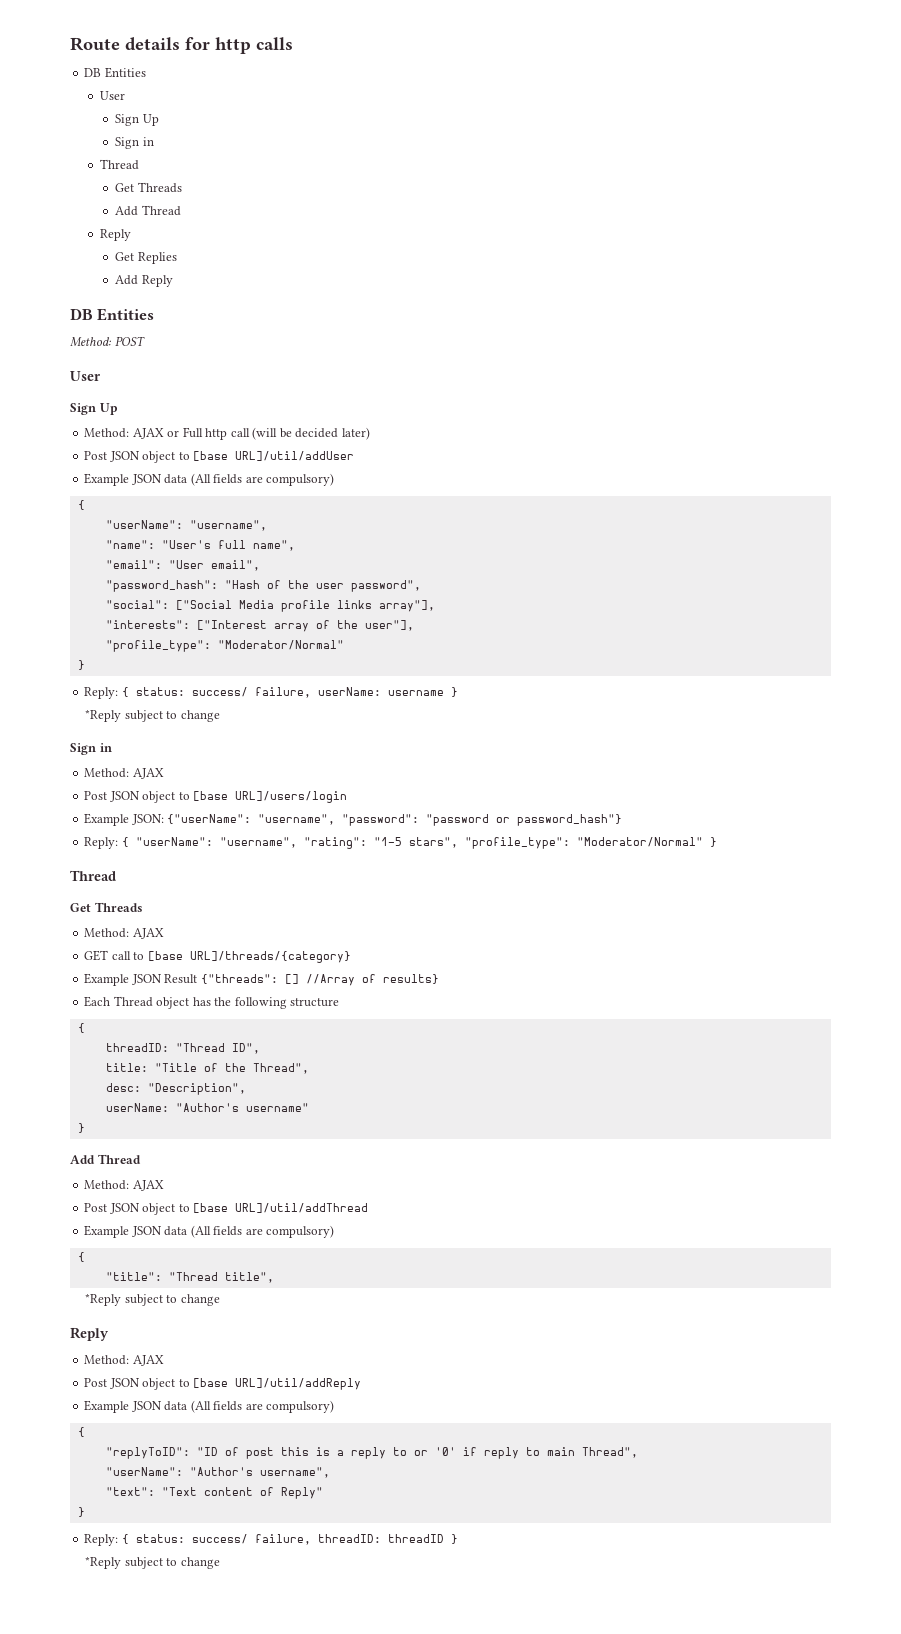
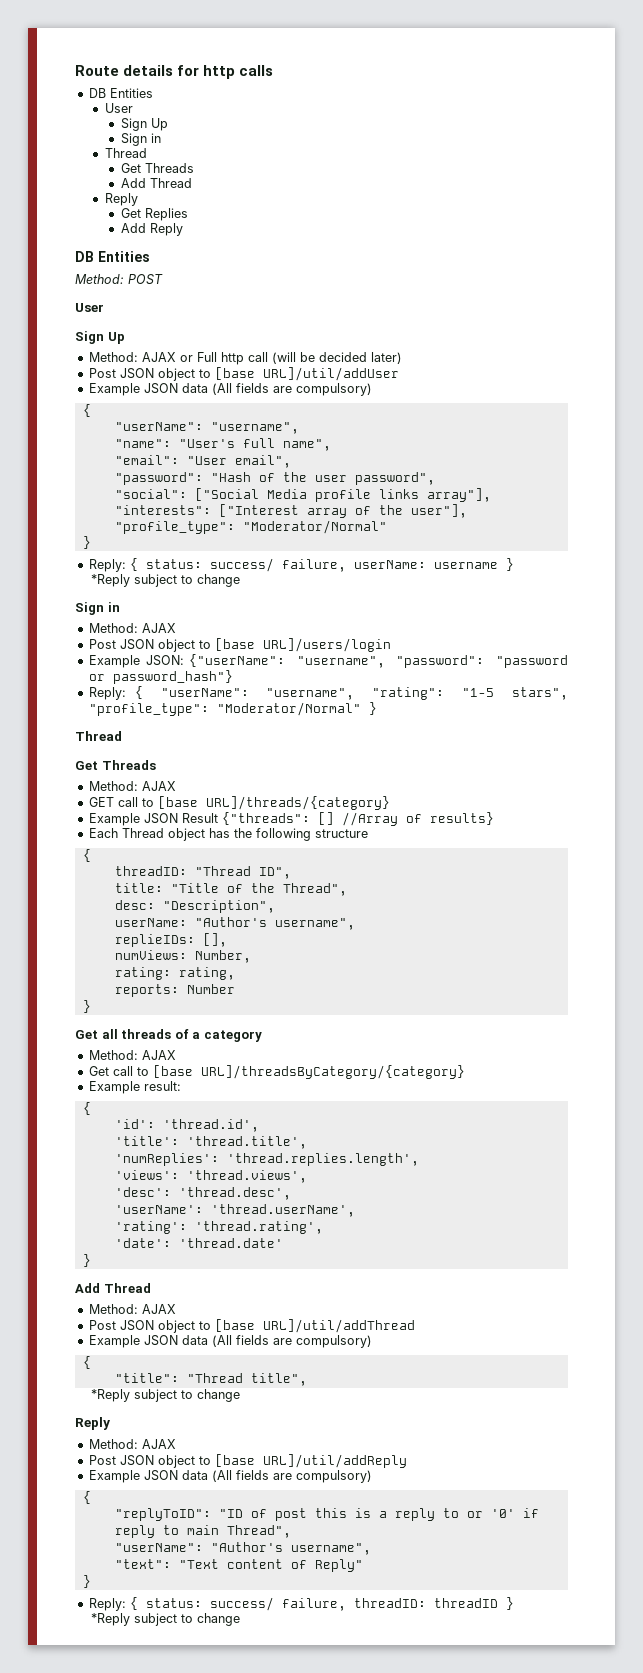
[105,580,218,592] "password_hash": -> [114,472,203,485] "password":
[245,1103,309,1112] username" -> [274,918,355,930] [114,933,227,947] [114,950,251,963] [114,967,235,980] [114,984,235,997] [82,1000,91,1013] [75,1029,262,1042] [88,1050,176,1060] [88,1065,465,1079] [88,1081,181,1094] [82,1102,91,1115] [114,1119,259,1132] [114,1136,307,1149] [114,1153,419,1166] [114,1170,307,1183] [114,1187,291,1200] [114,1204,355,1217] [114,1221,323,1234] [114,1238,283,1248] username", // replieIDs: [], // numViews: Number, // rating: rating, // reports: Number // } // Get all threads of a category // Method: AJAX // Get call to [base URL]/threadsByCategory/{category} // Example result: // { // 'id': 'thread.id', // 'title': 'thread.title', // 'numReplies': 'thread.replies.length', // 'views': 'thread.views', // 'desc': 'thread.desc', // 'userName': 'thread.userName', // 'rating': 'thread.rating', // 'date': 'thread.date'

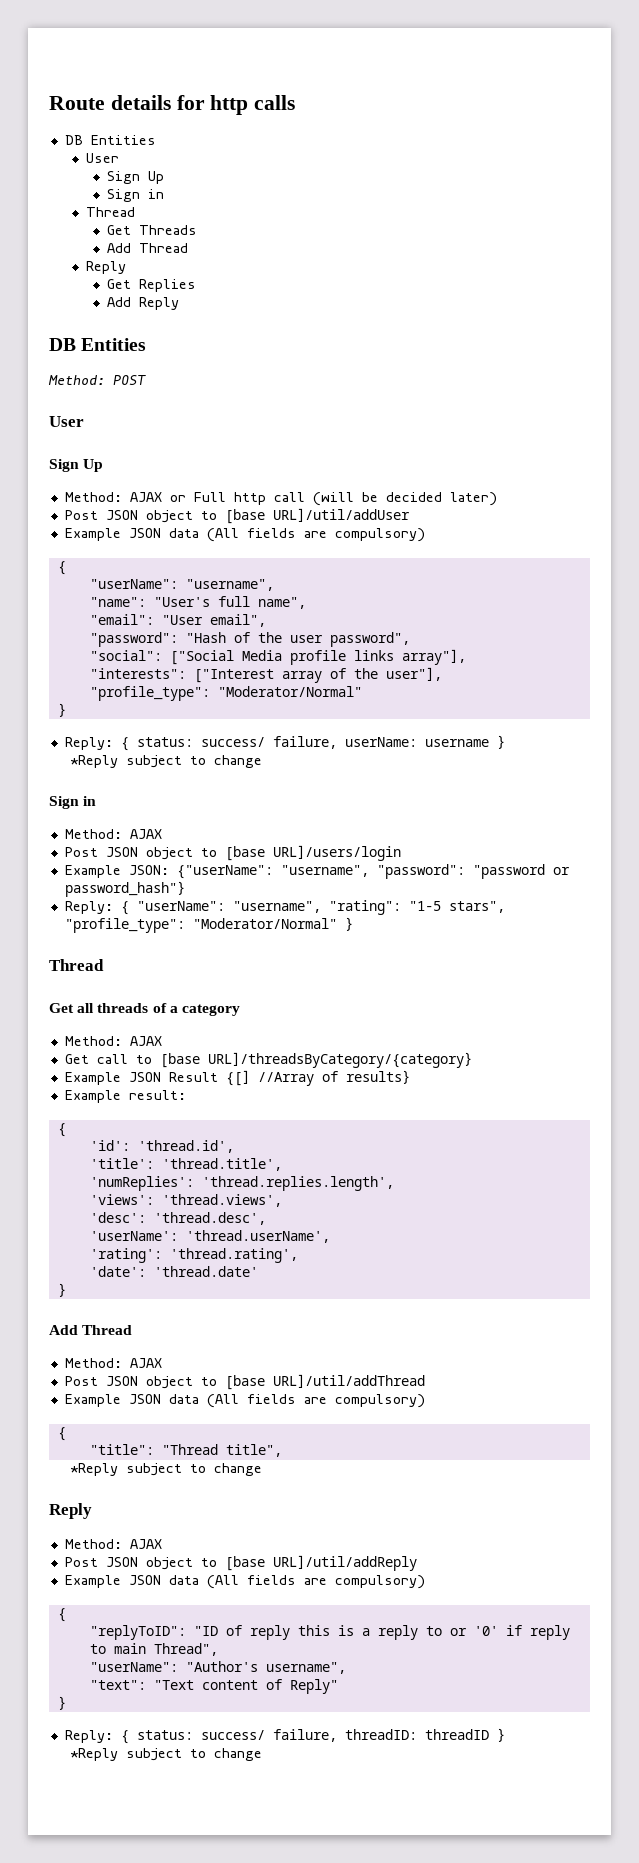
[75,760,156,770] [88,781,176,791] [88,796,390,810] [88,812,494,826] [88,828,368,841] [82,849,91,862] [114,866,291,879] [114,883,347,896] [114,900,275,913] [114,917,355,930] [114,933,227,947] [114,950,251,963] [114,967,235,980] [114,984,235,997] [82,1000,91,1013] // Get Threads // Method: AJAX // GET call to [base URL]/threads/{category} // Example JSON Result {"threads": [] //Array of results} // Each Thread object has the following structure // { // threadID: "Thread ID", // title: "Title of the Thread", // desc: "Description", // userName: "Author's username", // replieIDs: [], // numViews: Number, // rating: rating, // reports: Number // } -> (104, 965) none
(465, 1072) none -> [64,1070,410,1086] // Example JSON Result {[] //Array of results}
[274,1508,307,1521] post -> [249,1625,290,1640] reply

